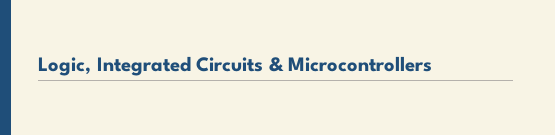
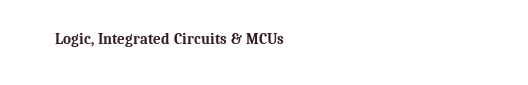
[288,56,433,72] Microcontrollers -> [245,33,284,44] MCUs

